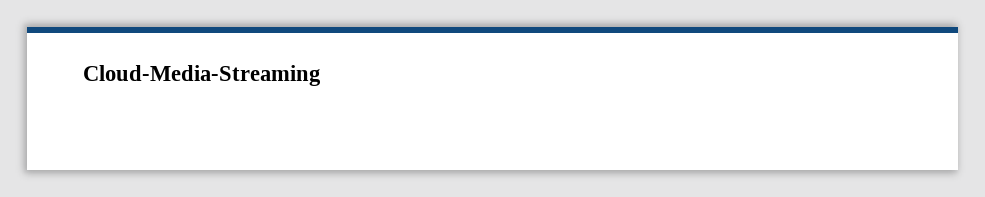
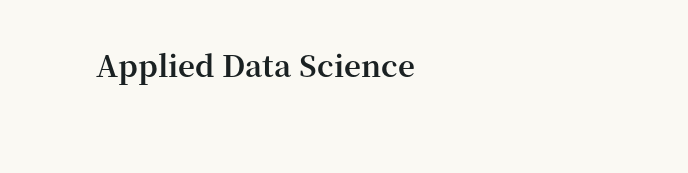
[83,65,321,86] Cloud-Media-Streaming -> [96,52,415,85] Applied Data Science

